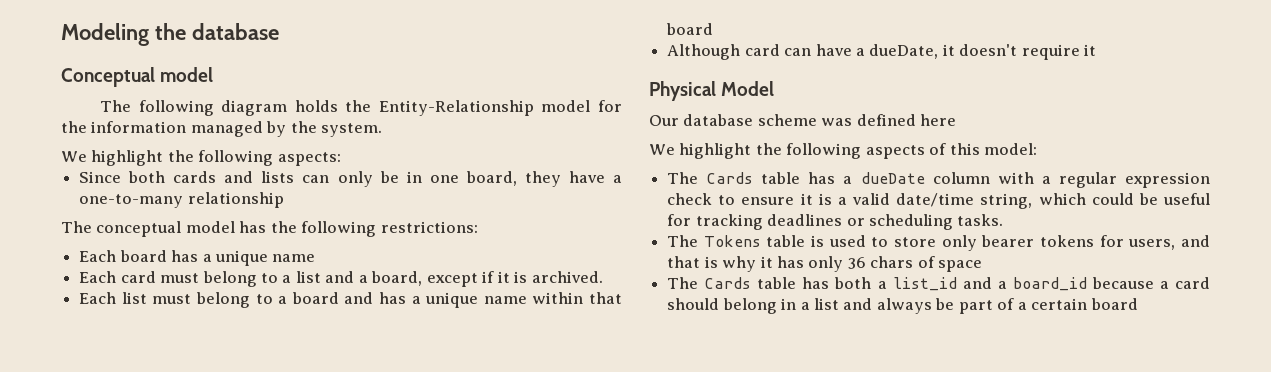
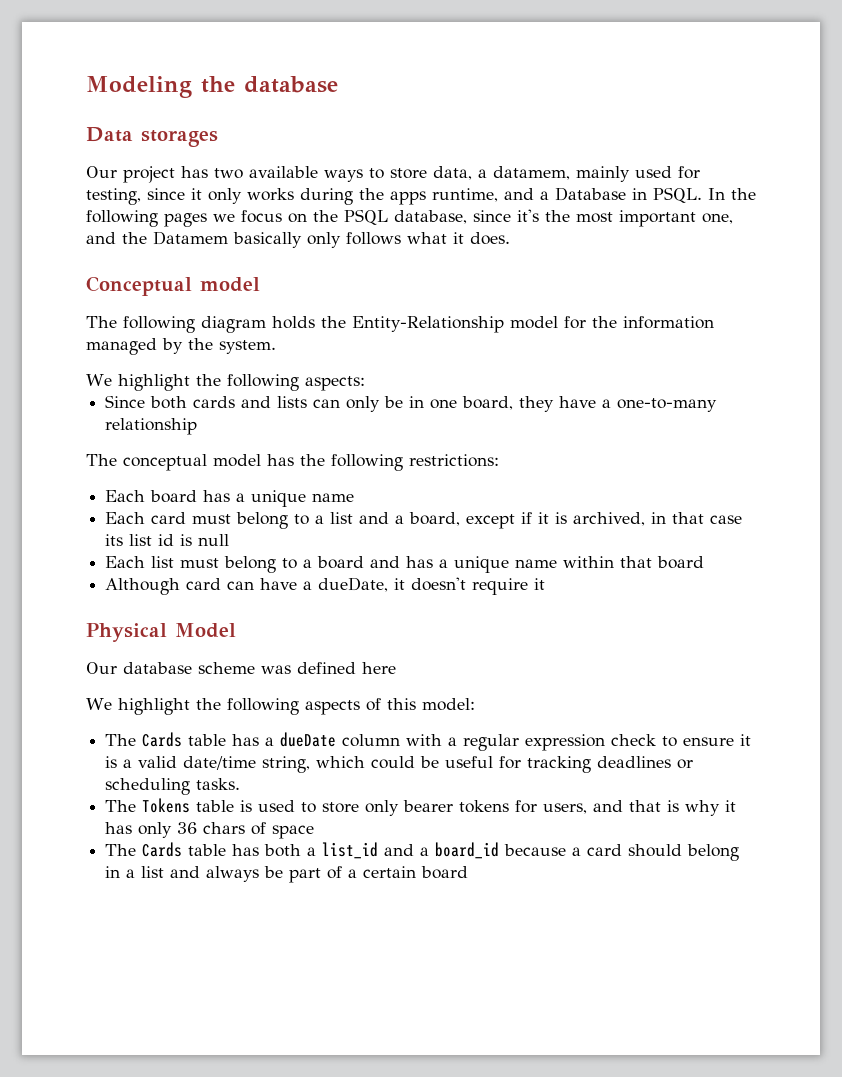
(279, 31) none -> [86,127,218,147] [86,166,700,183] [86,187,756,205] [86,209,733,227] [86,231,510,248] // Data storages // Our project has two available ways to store data, a datamem, mainly used for testing, since it only works during the apps runtime, and a Database in PSQL. In the following pages we focus on the PSQL database, since it's the most important one, and the Datamem basically only follows what it does.
[531,271,603,283] archived. -> [573,512,743,526] [105,534,230,546] archived, in that case its list id is null

